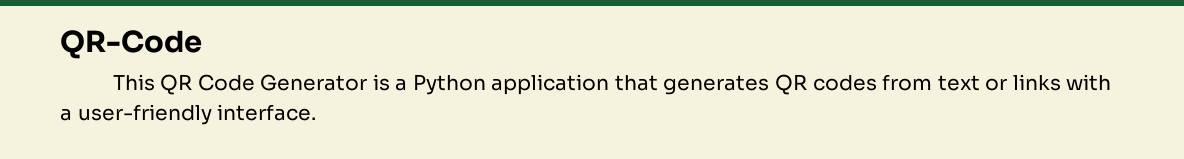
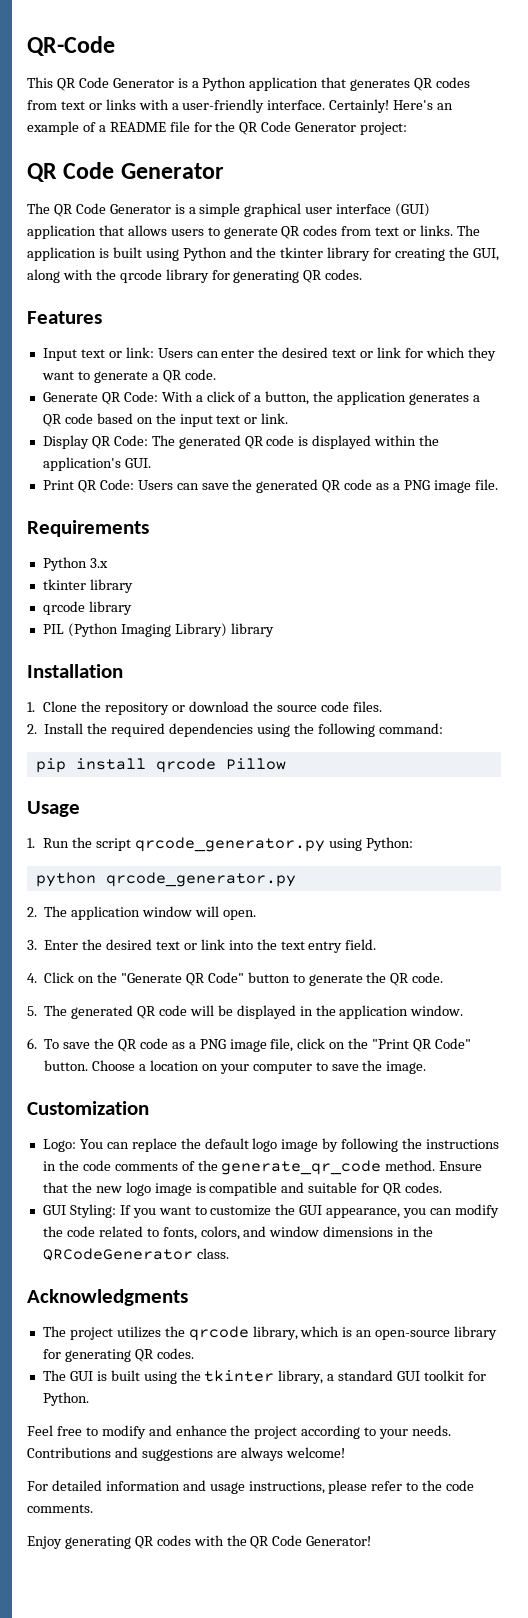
(317, 112) none -> [329,99,454,113] [27,121,408,135] [27,162,224,182] [27,203,431,217] [27,225,480,239] [27,247,499,261] [27,269,363,283] [27,311,102,324] [42,347,496,361] [41,369,216,383] [42,391,480,405] [42,413,289,427] [42,435,440,449] [42,457,151,471] [42,479,498,493] [27,520,149,537] [42,557,108,571] [42,579,133,593] [42,601,132,615] [42,623,274,637] [27,664,123,678] [27,701,382,715] [27,723,443,737] [35,758,286,773] [27,801,80,817] [27,837,414,852] [35,872,296,887] [27,906,256,920] [27,939,377,953] [27,972,444,986] [27,1005,464,1019] [27,1038,471,1052] [44,1060,427,1074] [27,1101,149,1115] [42,1138,500,1152] [42,1160,483,1175] [42,1182,443,1196] [42,1204,499,1218] [42,1226,434,1240] [42,1248,229,1261] [27,1289,188,1306] [42,1326,498,1341] [42,1348,194,1362] [42,1370,486,1384] [42,1392,89,1406] [27,1425,452,1439] [27,1447,345,1461] [27,1480,475,1494] [27,1504,93,1513] [27,1535,372,1549] Certainly! Here's an example of a README file for the QR Code Generator project: // QR Code Generator // The QR Code Generator is a simple graphical user interface (GUI) application that allows users to generate QR codes from text or links. The application is built using Python and the tkinter library for creating the GUI, along with the qrcode library for generating QR codes. // Features // Input text or link: Users can enter the desired text or link for which they want to generate a QR code. // Generate QR Code: With a click of a button, the application generates a QR code based on the input text or link. // Display QR Code: The generated QR code is displayed within the application's GUI. // Print QR Code: Users can save the generated QR code as a PNG image file. // Requirements // Python 3.x // tkinter library // qrcode library // PIL (Python Imaging Library) library // Installation // 1. Clone the repository or download the source code files. // 2. Install the required dependencies using the following command: // pip install qrcode Pillow // Usage // 1. Run the script qrcode_generator.py using Python: // python qrcode_generator.py // 2. The application window will open. // 3. Enter the desired text or link into the text entry field. // 4. Click on the "Generate QR Code" button to generate the QR code. // 5. The generated QR code will be displayed in the application window. // 6. To save the QR code as a PNG image file, click on the "Print QR Code" button. Choose a location on your computer to save the image. // Customization // Logo: You can replace the default logo image by following the instructions in the code comments of the generate_qr_code method. Ensure that the new logo image is compatible and suitable for QR codes. // GUI Styling: If you want to customize the GUI appearance, you can modify the code related to fonts, colors, and window dimensions in the QRCodeGenerator class. // Acknowledgments // The project utilizes the qrcode library, which is an open-source library for generating QR codes. // The GUI is built using the tkinter library, a standard GUI toolkit for Python. // Feel free to modify and enhance the project according to your needs. Contributions and suggestions are always welcome! // For detailed information and usage instructions, please refer to the code comments. // Enjoy generating QR codes with the QR Code Generator!

